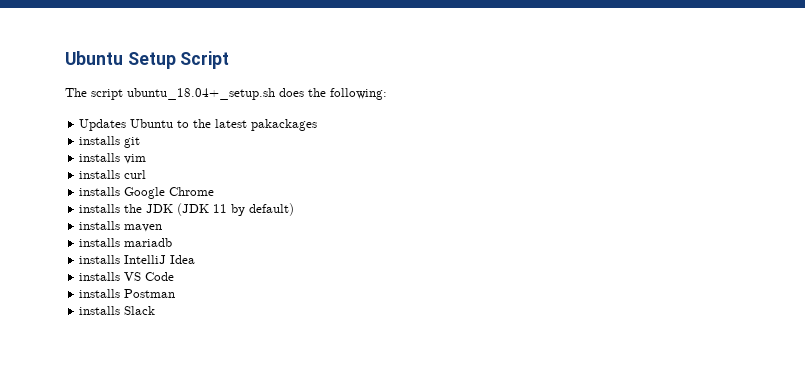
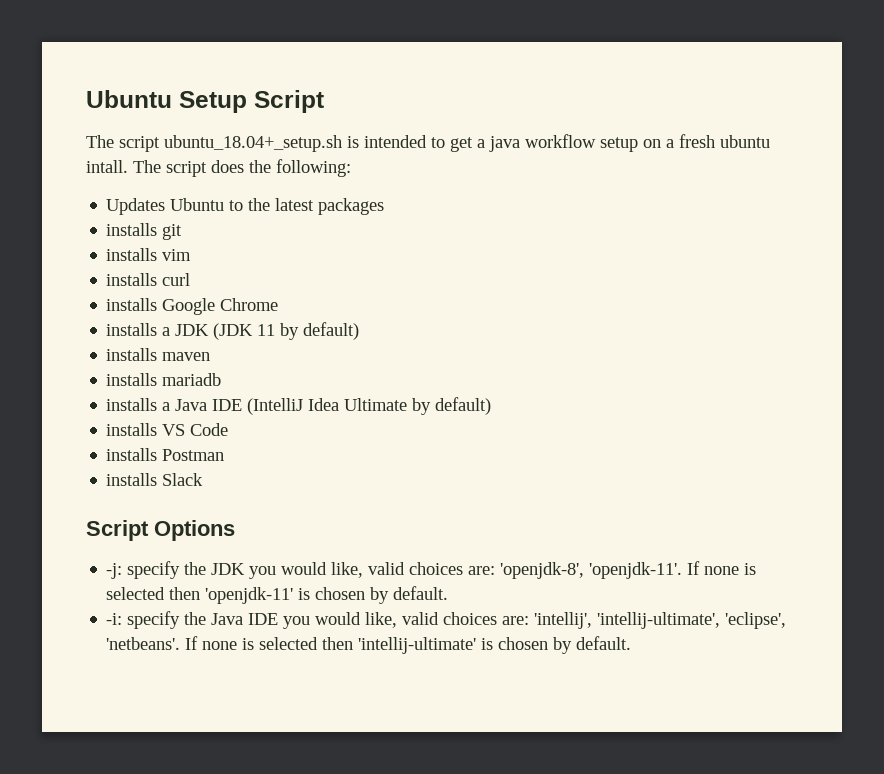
(275, 94) none -> [347,134,770,152] [86,160,207,177] is intended to get a java workflow setup on a fresh ubuntu intall. The script
[251,119,318,131] pakackages -> [318,198,385,215] packages
[124,204,143,213] the -> [162,327,171,336] a
[124,255,196,264] IntelliJ Idea -> [162,397,492,415] a Java IDE (IntelliJ Idea Ultimate by default)
(156, 310) none -> [86,520,235,541] [106,561,757,579] [106,586,449,604] [106,611,787,629] [106,636,632,654] // Script Options // -j: specify the JDK you would like, valid choices are: 'openjdk-8', 'openjdk-11'. If none is selected then 'openjdk-11' is chosen by default. // -i: specify the Java IDE you would like, valid choices are: 'intellij', 'intellij-ultimate', 'eclipse', 'netbeans'. If none is selected then 'intellij-ultimate' is chosen by default.

